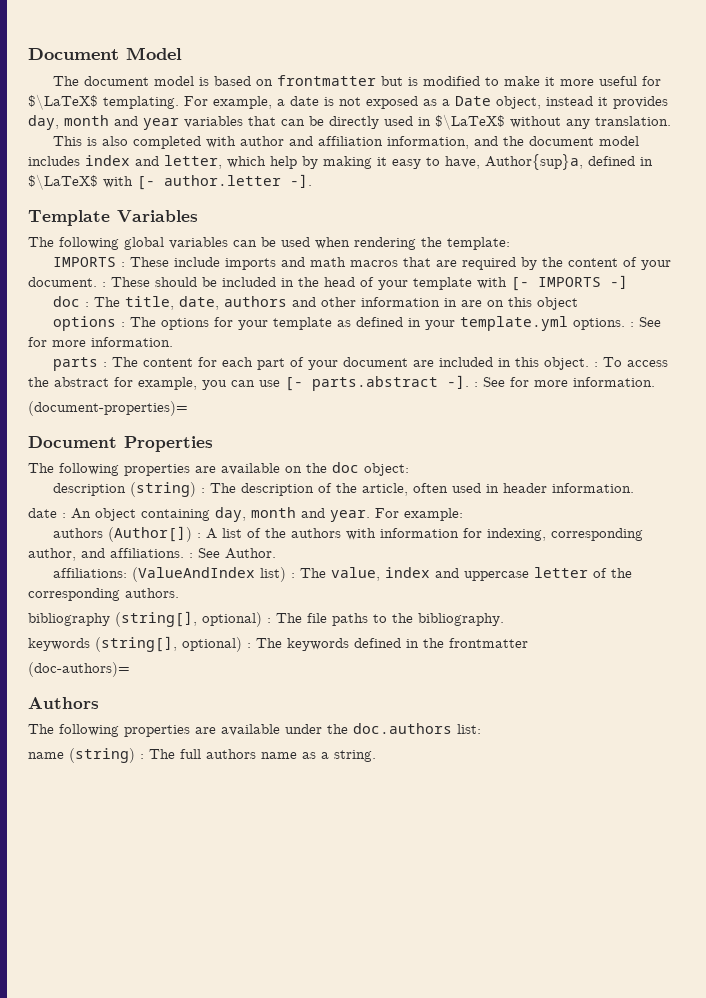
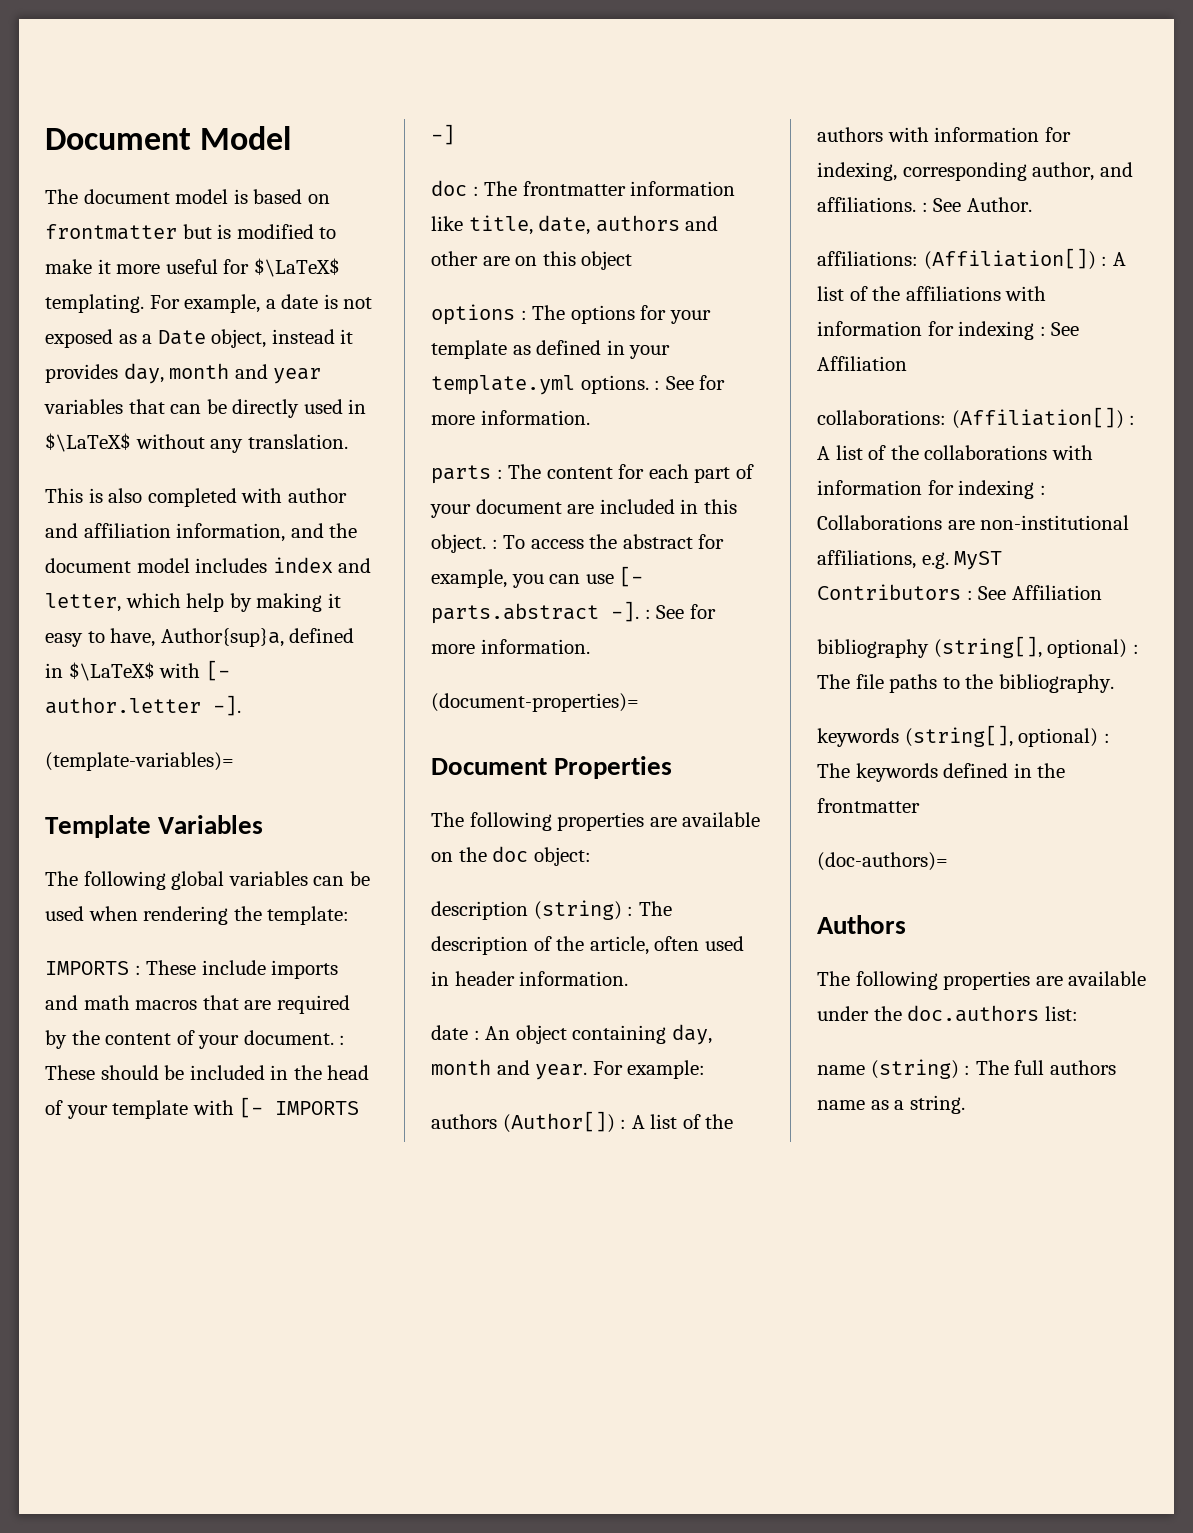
(312, 181) none -> [45,752,234,771] // (template-variables)=
(121, 302) none -> [522,181,736,196] [431,216,463,231] frontmatter information like
[361,297,458,307] information in -> (478, 258) none
[132,567,633,582] [28,588,179,601] (ValueAndIndex list) : The value, index and uppercase letter of the corresponding authors. -> [923,248,1126,270] [817,286,1047,301] [817,321,1080,340] [817,356,907,371] [817,407,1136,429] [817,445,1093,460] [817,480,1046,499] [817,515,1130,530] [817,550,1003,570] [817,584,1102,600] (Affiliation[]) : A list of the affiliations with information for indexing : See Affiliation // collaborations: (Affiliation[]) : A list of the collaborations with information for indexing : Collaborations are non-institutional affiliations, e.g. MyST Contributors : See Affiliation

